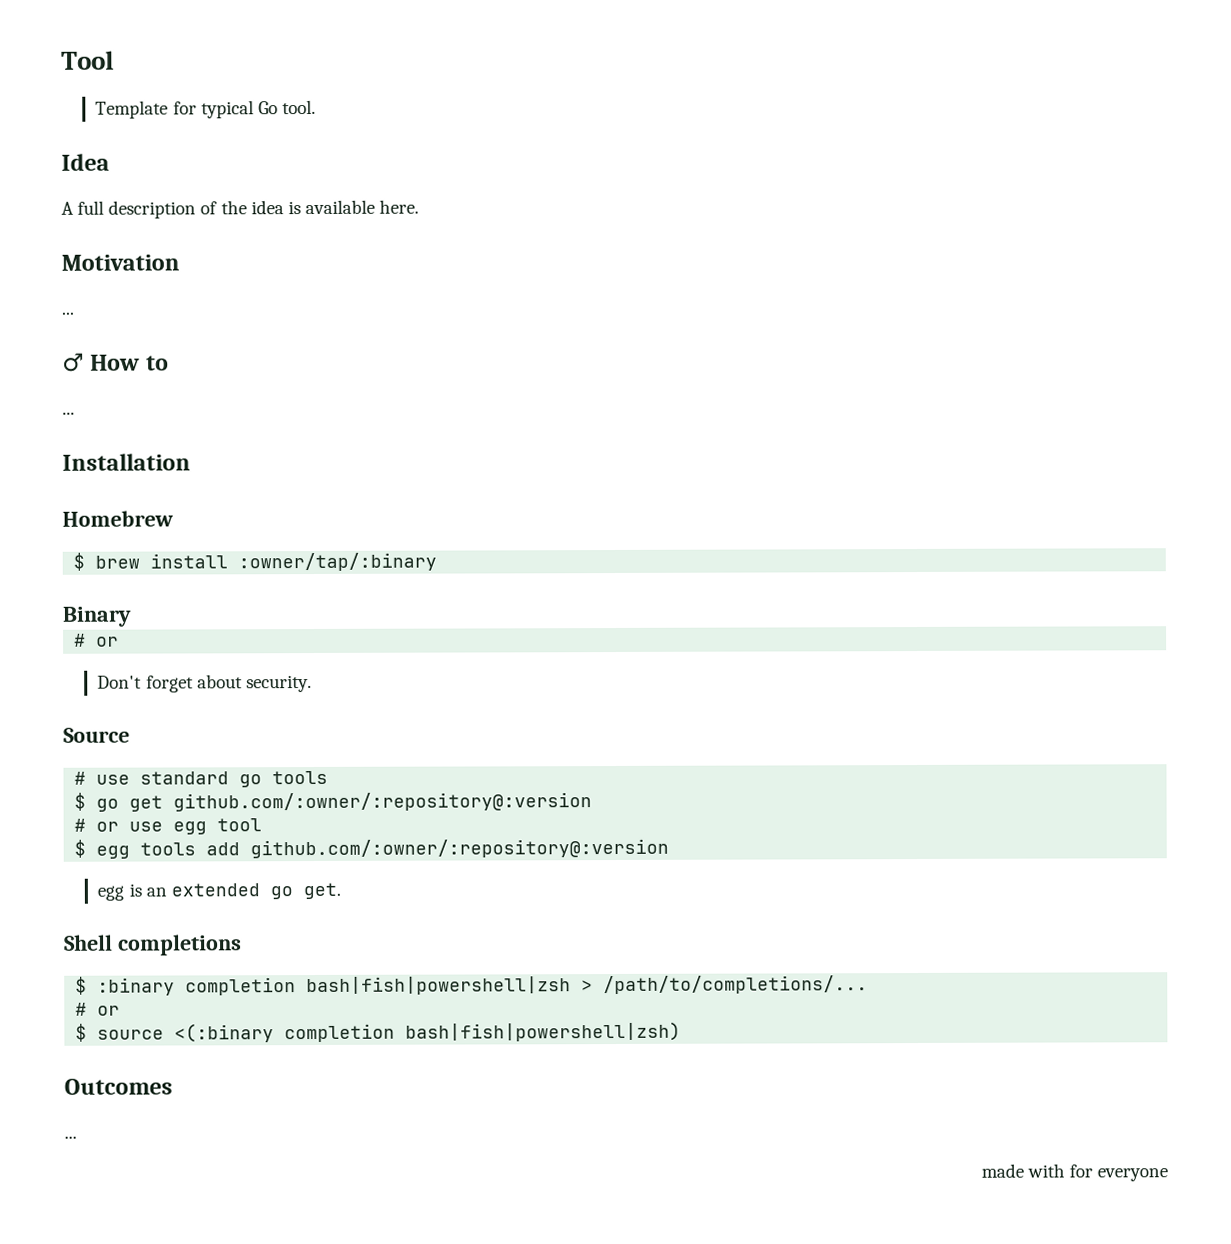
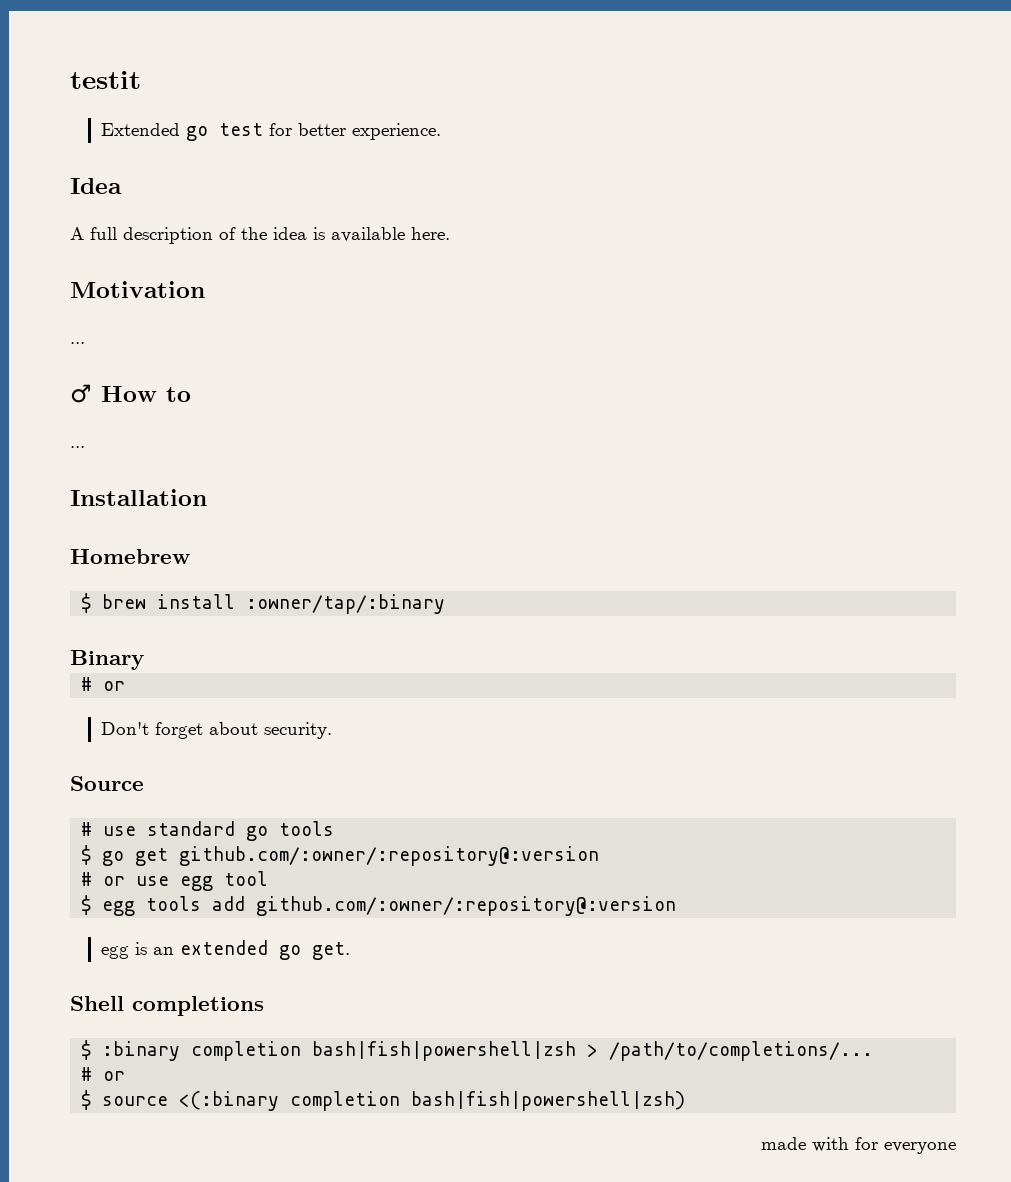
[61,50,114,70] [95,99,316,119] Tool // Template for typical Go tool. -> [70,71,141,89] [101,123,442,141] testit // Extended go test for better experience.
[64,1078,173,1095] [64,1135,77,1139] // Outcomes // ... -> (686, 1101) none

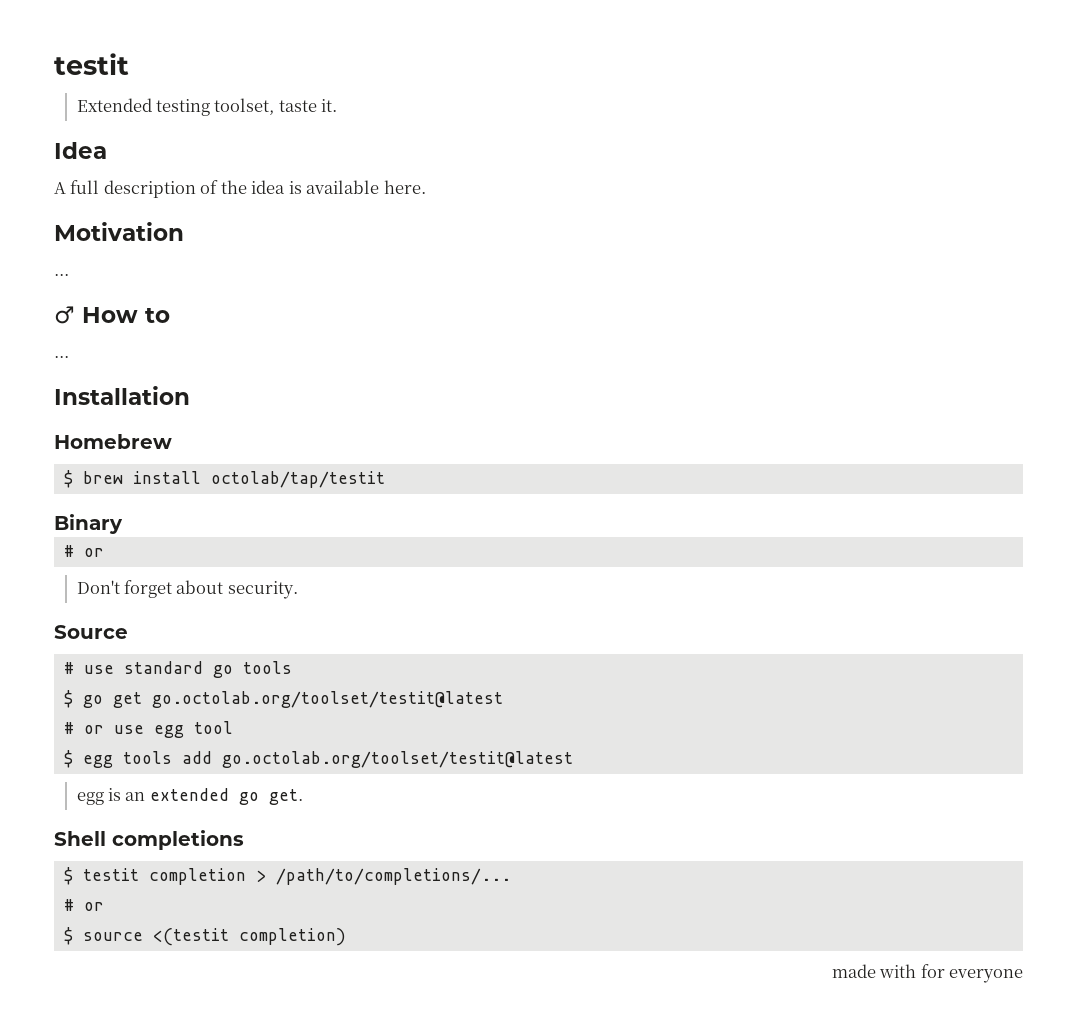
[186,123,442,141] go test for better experience. -> [155,98,338,116] testing toolset, taste it.
[246,594,446,614] :owner/tap/:binary -> [210,471,385,488] octolab/tap/testit
[179,846,600,866] github.com/:owner/:repository@:version -> [151,691,503,708] go.octolab.org/toolset/testit@latest
[256,896,677,916] github.com/:owner/:repository@:version -> [221,751,573,768] go.octolab.org/toolset/testit@latest
[102,1041,577,1061] :binary completion bash|fish|powershell|zsh -> [82,868,246,885] testit completion
[179,1091,686,1111] <(:binary completion bash|fish|powershell|zsh) -> [152,928,346,946] <(testit completion)

